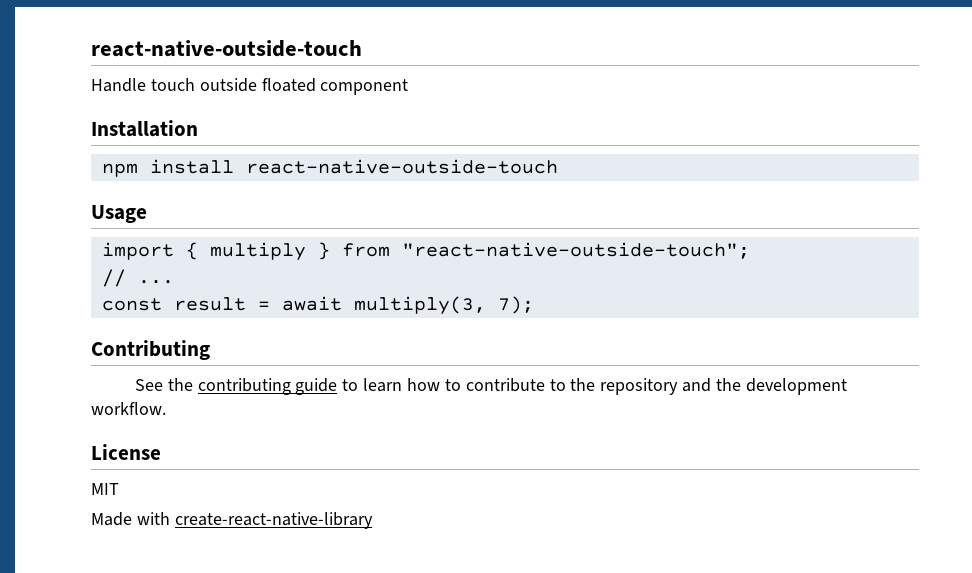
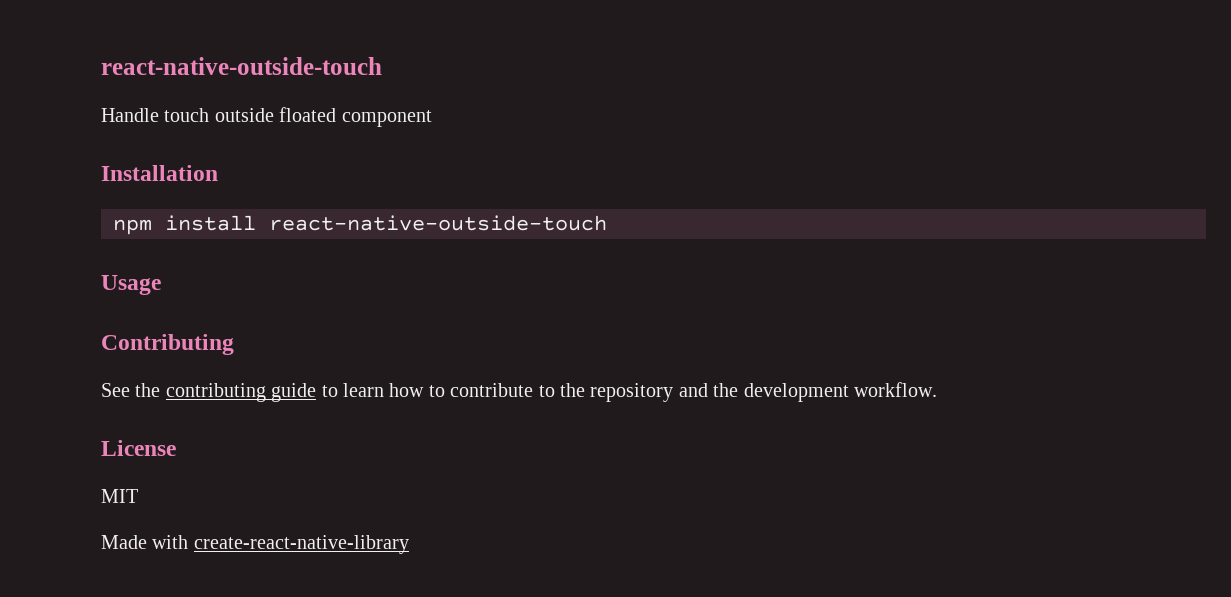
[101,242,750,261] [101,269,174,287] [101,296,534,315] // import { multiply } from "react-native-outside-touch"; // // ... // const result = await multiply(3, 7); -> (161, 285) none

